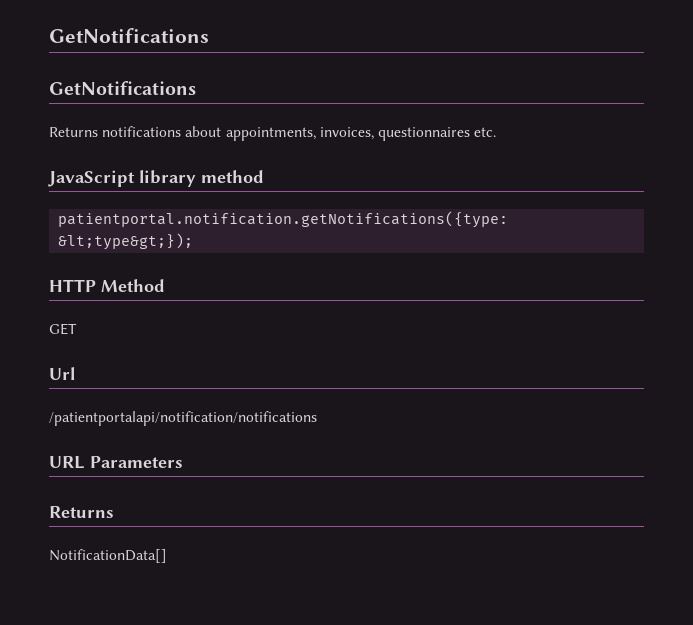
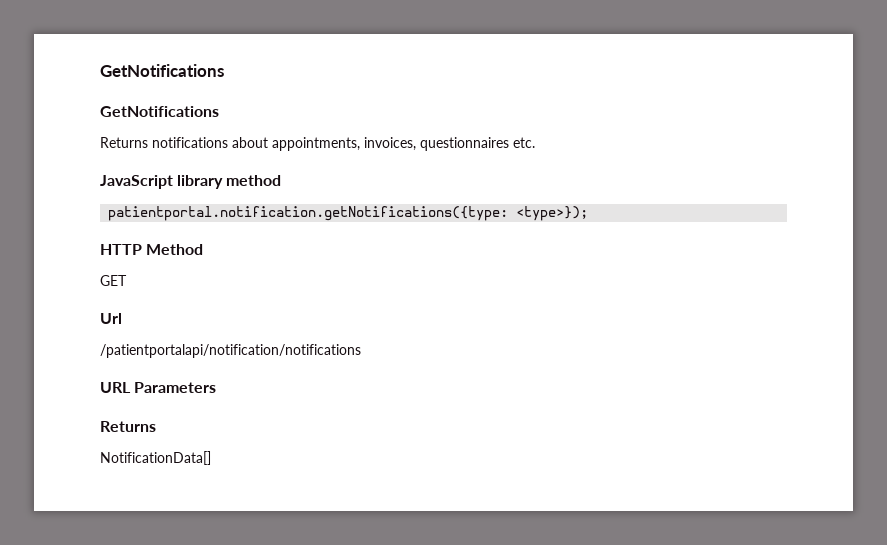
[58,233,194,250] &lt;type&gt;}); -> [516,206,589,221] <type>});

